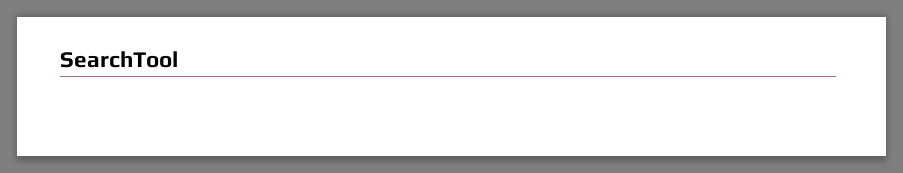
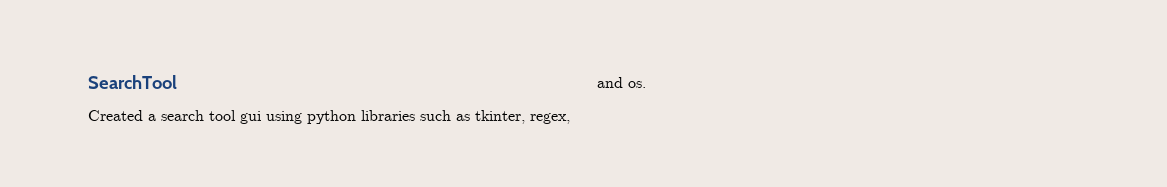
(178, 59) none -> [88,110,570,124] [597,77,646,88] // Created a search tool gui using python libraries such as tkinter, regex, and os.

